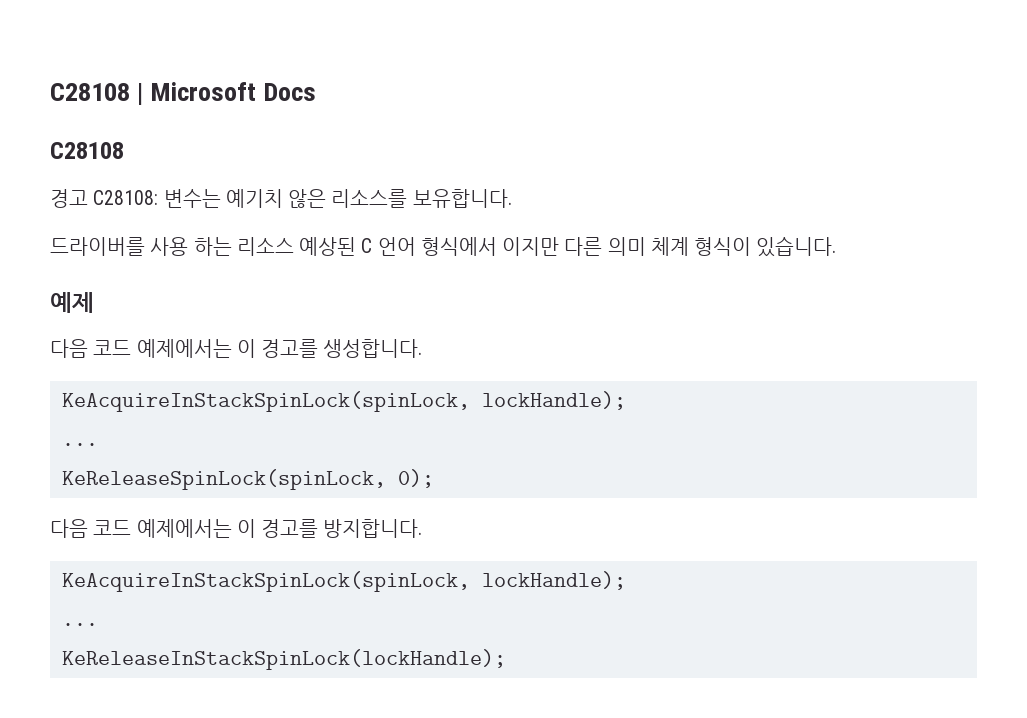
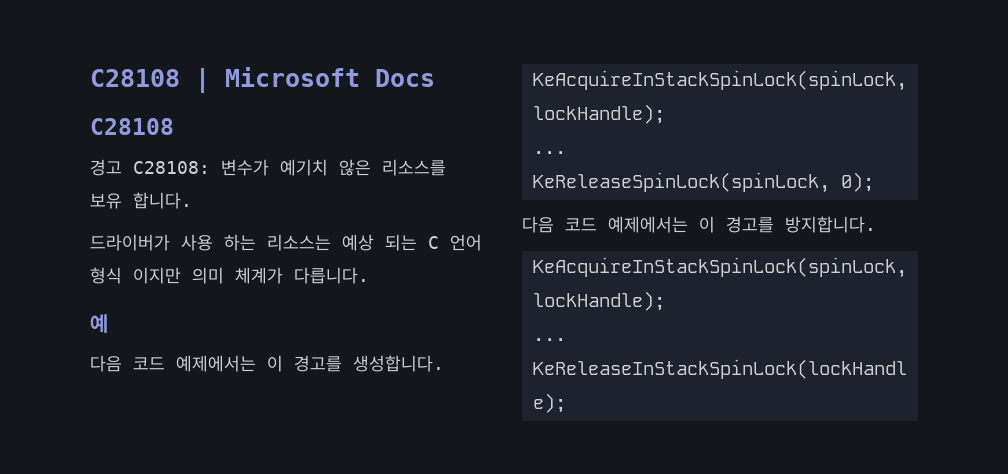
[163,189,221,208] 변수는 -> [221,159,269,176] 변수가
[412,189,512,208] [50,236,837,257] [50,292,94,313] 보유합니다. // 드라이버를 사용 하는 리소스 예상된 C 언어 형식에서 이지만 다른 의미 체계 형식이 있습니다. // 예제 -> [90,192,192,209] [90,234,482,251] [90,267,369,284] [90,314,108,333] 보유 합니다. // 드라이버가 사용 하는 리소스는 예상 되는 C 언어 형식 이지만 의미 체계가 다릅니다. // 예

